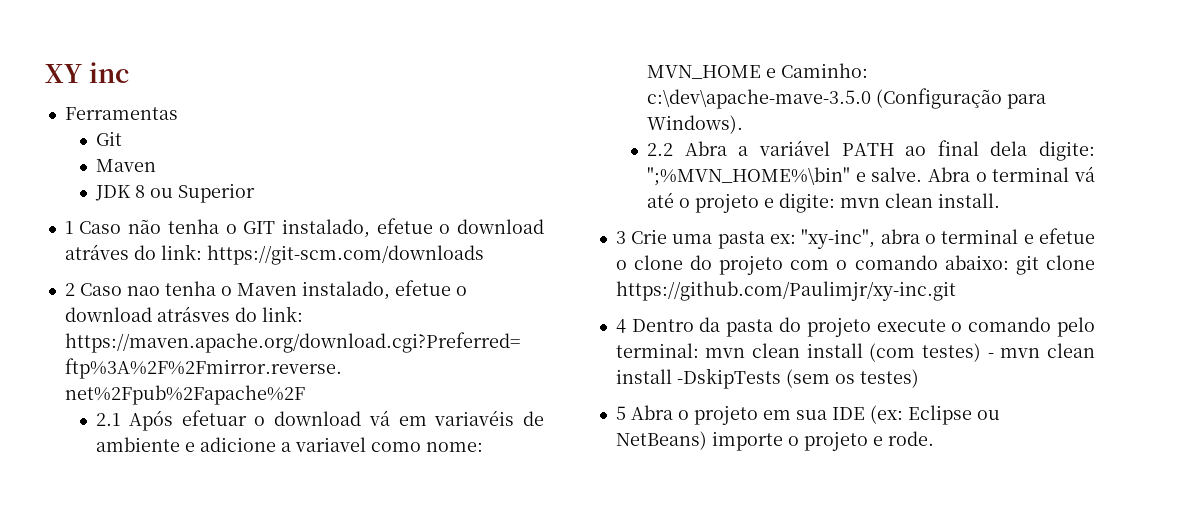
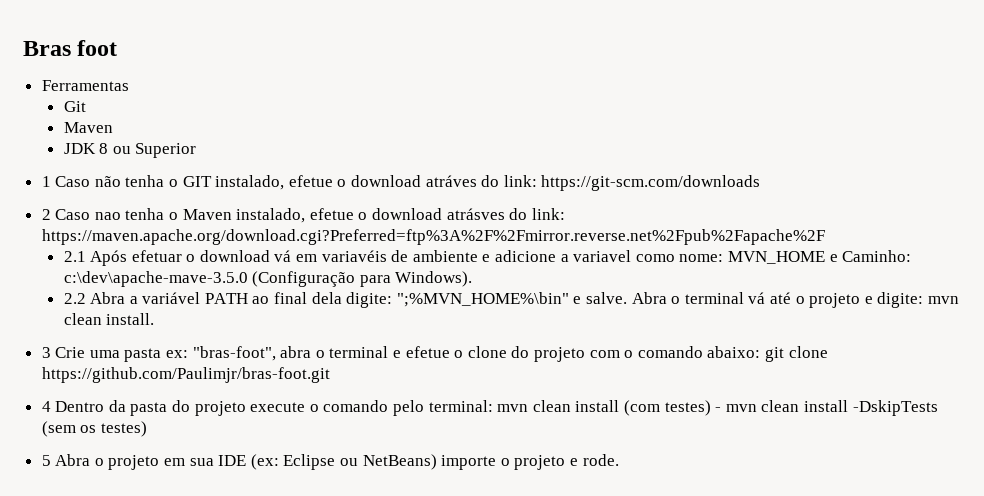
[45,62,129,83] XY inc -> [23,40,118,56] Bras foot
[801,229,876,249] "xy-inc", -> [192,346,276,361] "bras-foot",
[615,281,956,301] https://github.com/Paulimjr/xy-inc.git -> [41,367,330,383] https://github.com/Paulimjr/bras-foot.git

